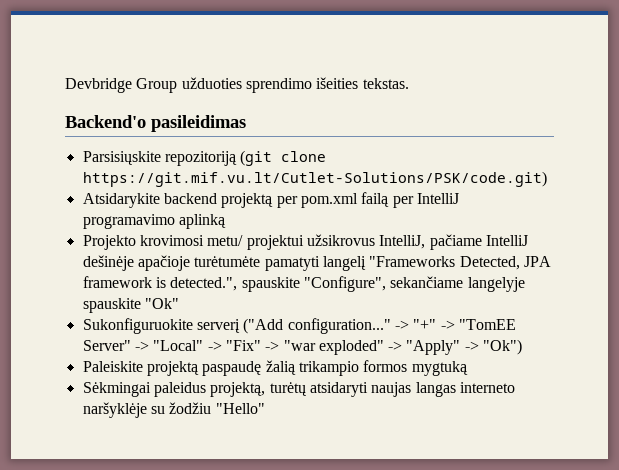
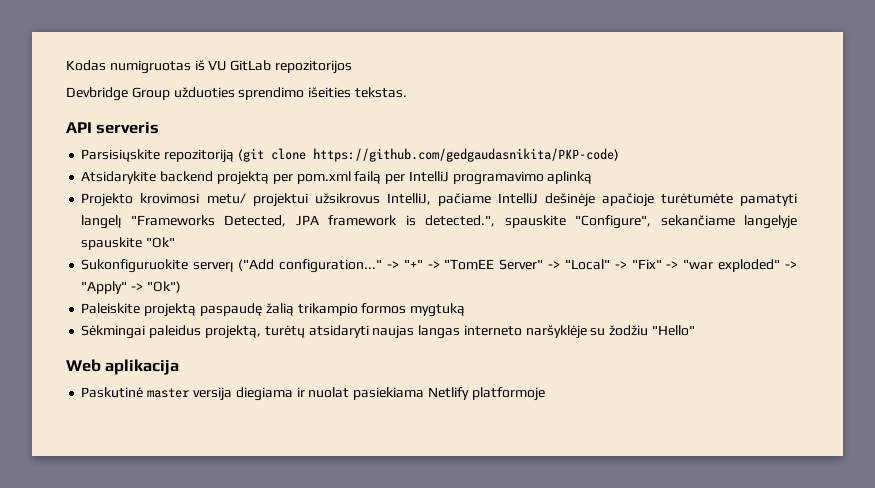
(65, 85) none -> [66,60,352,74] Kodas numigruotas iš VU GitLab repozitorijos //
[65,115,246,132] Backend'o pasileidimas -> [66,122,160,134] API serveris
[82,171,547,187] https://git.mif.vu.lt/Cutlet-Solutions/PSK/code.git) -> [312,148,619,162] https://github.com/gedgaudasnikita/PKP-code)
(265, 408) none -> [66,359,180,375] [81,387,545,401] // Web aplikacija // Paskutinė master versija diegiama ir nuolat pasiekiama Netlify platformoje

